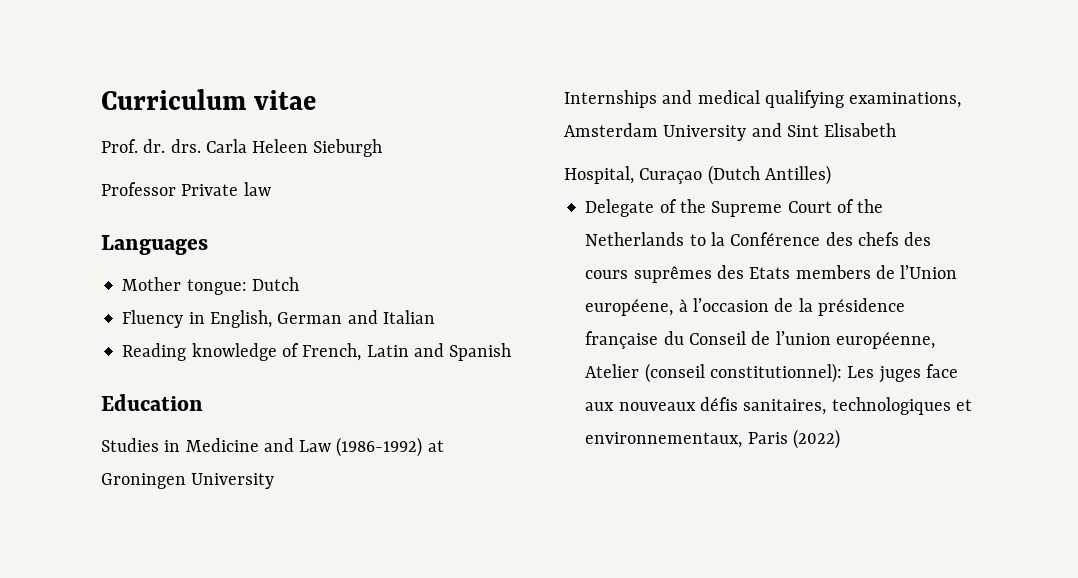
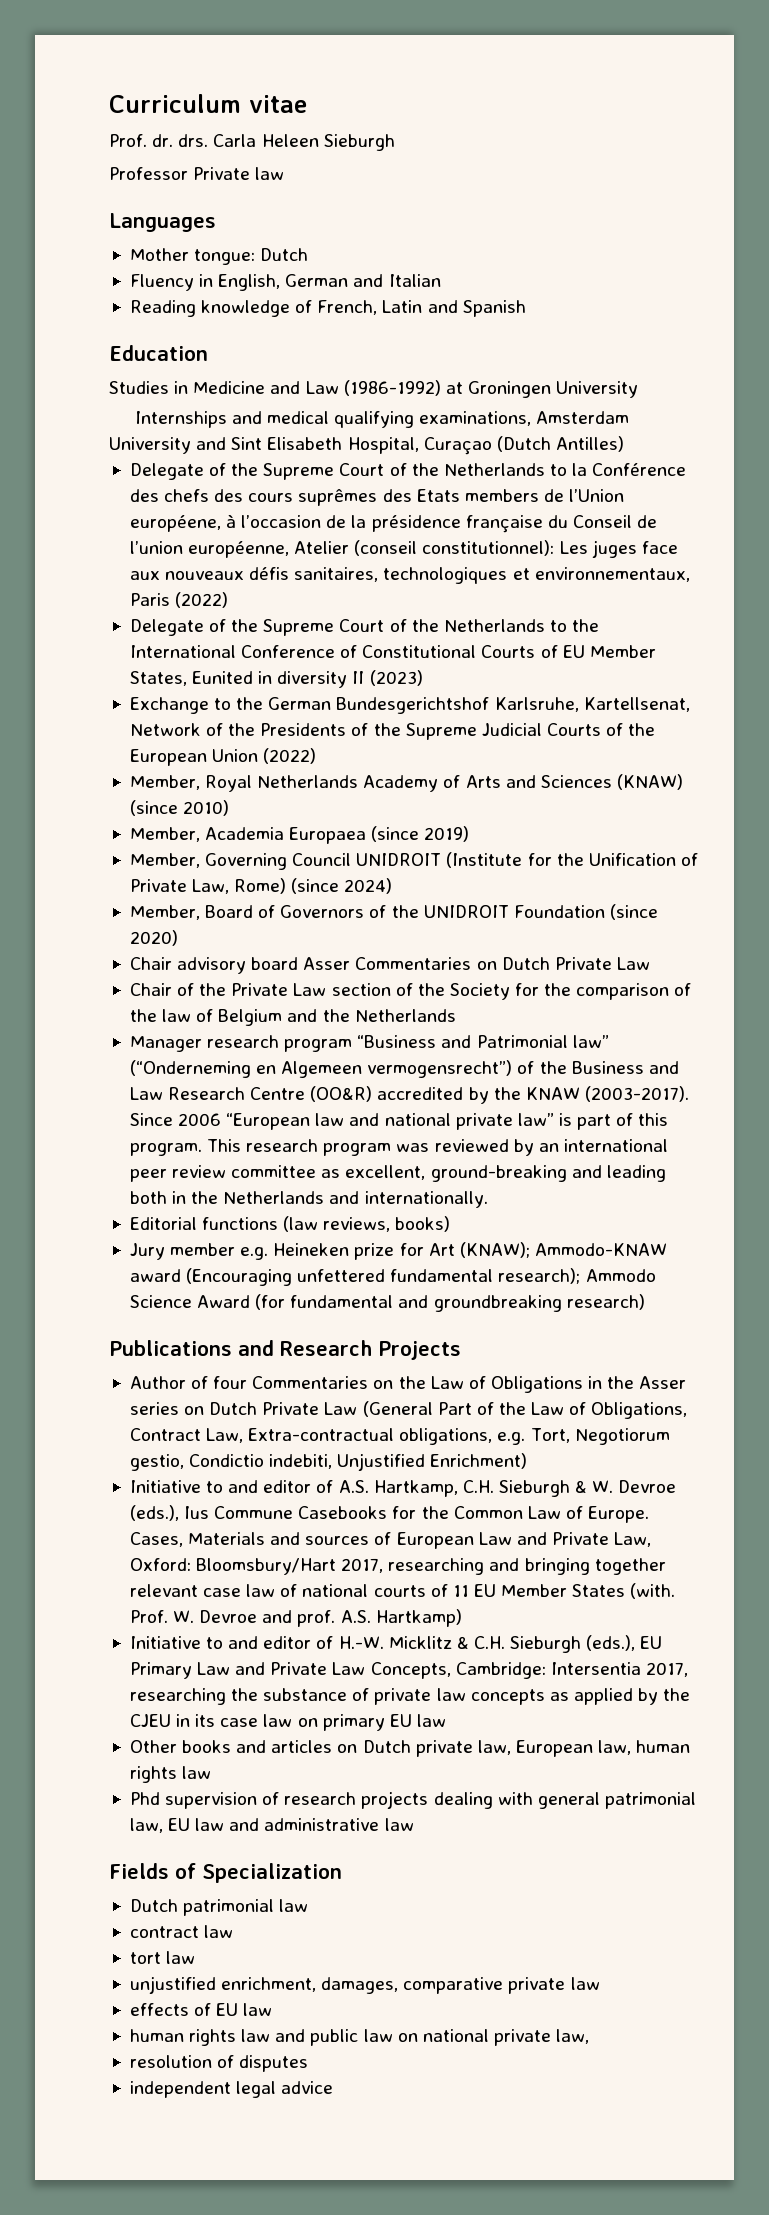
(897, 130) // -> (343, 443) none
(840, 439) none -> [129,619,600,636] [129,645,656,658] [129,670,423,688] [129,697,690,714] [129,723,656,740] [129,748,317,766] [129,774,683,792] [129,800,230,816] [129,826,470,844] [129,852,698,870] [129,878,393,894] [129,904,658,920] [129,930,178,946] [129,957,650,974] [129,983,692,1000] [129,1009,456,1026] [129,1035,609,1052] [129,1060,679,1078] [129,1086,689,1104] [129,1113,669,1130] [129,1139,668,1156] [129,1165,666,1182] [129,1191,488,1208] [129,1216,451,1232] [129,1242,667,1260] [129,1268,656,1286] [129,1294,645,1312] [109,1340,461,1360] [129,1376,687,1393] [129,1401,688,1419] [129,1428,670,1445] [129,1453,528,1471] [129,1480,677,1497] [129,1505,650,1523] [129,1532,652,1549] [129,1558,666,1575] [129,1583,676,1599] [129,1609,462,1627] [129,1635,663,1653] [129,1662,688,1679] [129,1688,691,1705] [129,1714,446,1731] [129,1740,691,1757] [129,1766,212,1783] [129,1791,696,1809] [129,1818,414,1833] [109,1863,342,1883] [129,1899,309,1916] [129,1925,234,1938] [129,1951,196,1964] [129,1976,600,1994] [129,2003,273,2016] [129,2029,590,2046] [129,2055,309,2072] [129,2081,334,2098] // Delegate of the Supreme Court of the Netherlands to the International Conference of Constitutional Courts of EU Member States, Eunited in diversity II (2023) // Exchange to the German Bundesgerichtshof Karlsruhe, Kartellsenat, Network of the Presidents of the Supreme Judicial Courts of the European Union (2022) // Member, Royal Netherlands Academy of Arts and Sciences (KNAW) (since 2010) // Member, Academia Europaea (since 2019) // Member, Governing Council UNIDROIT (Institute for the Unification of Private Law, Rome) (since 2024) // Member, Board of Governors of the UNIDROIT Foundation (since 2020) // Chair advisory board Asser Commentaries on Dutch Private Law // Chair of the Private Law section of the Society for the comparison of the law of Belgium and the Netherlands // Manager research program “Business and Patrimonial law” (“Onderneming en Algemeen vermogensrecht”) of the Business and Law Research Centre (OO&R) accredited by the KNAW (2003-2017). Since 2006 “European law and national private law” is part of this program. This research program was reviewed by an international peer review committee as excellent, ground-breaking and leading both in the Netherlands and internationally. // Editorial functions (law reviews, books) // Jury member e.g. Heineken prize for Art (KNAW); Ammodo-KNAW award (Encouraging unfettered fundamental research); Ammodo Science Award (for fundamental and groundbreaking research) // Publications and Research Projects // Author of four Commentaries on the Law of Obligations in the Asser series on Dutch Private Law (General Part of the Law of Obligations, Contract Law, Extra-contractual obligations, e.g. Tort, Negotiorum gestio, Condictio indebiti, Unjustified Enrichment) // Initiative to and editor of A.S. Hartkamp, C.H. Sieburgh & W. Devroe (eds.), Ius Commune Casebooks for the Common Law of Europe. Cases, Materials and sources of European Law and Private Law, Oxford: Bloomsbury/Hart 2017, researching and bringing together relevant case law of national courts of 11 EU Member States (with. Prof. W. Devroe and prof. A.S. Hartkamp) // Initiative to and editor of H.-W. Micklitz & C.H. Sieburgh (eds.), EU Primary Law and Private Law Concepts, Cambridge: Intersentia 2017, researching the substance of private law concepts as applied by the CJEU in its case law on primary EU law // Other books and articles on Dutch private law, European law, human rights law // Phd supervision of research projects dealing with general patrimonial law, EU law and administrative law // Fields of Specialization // Dutch patrimonial law // contract law // tort law // unjustified enrichment, damages, comparative private law // effects of EU law // human rights law and public law on national private law, // resolution of disputes // independent legal advice

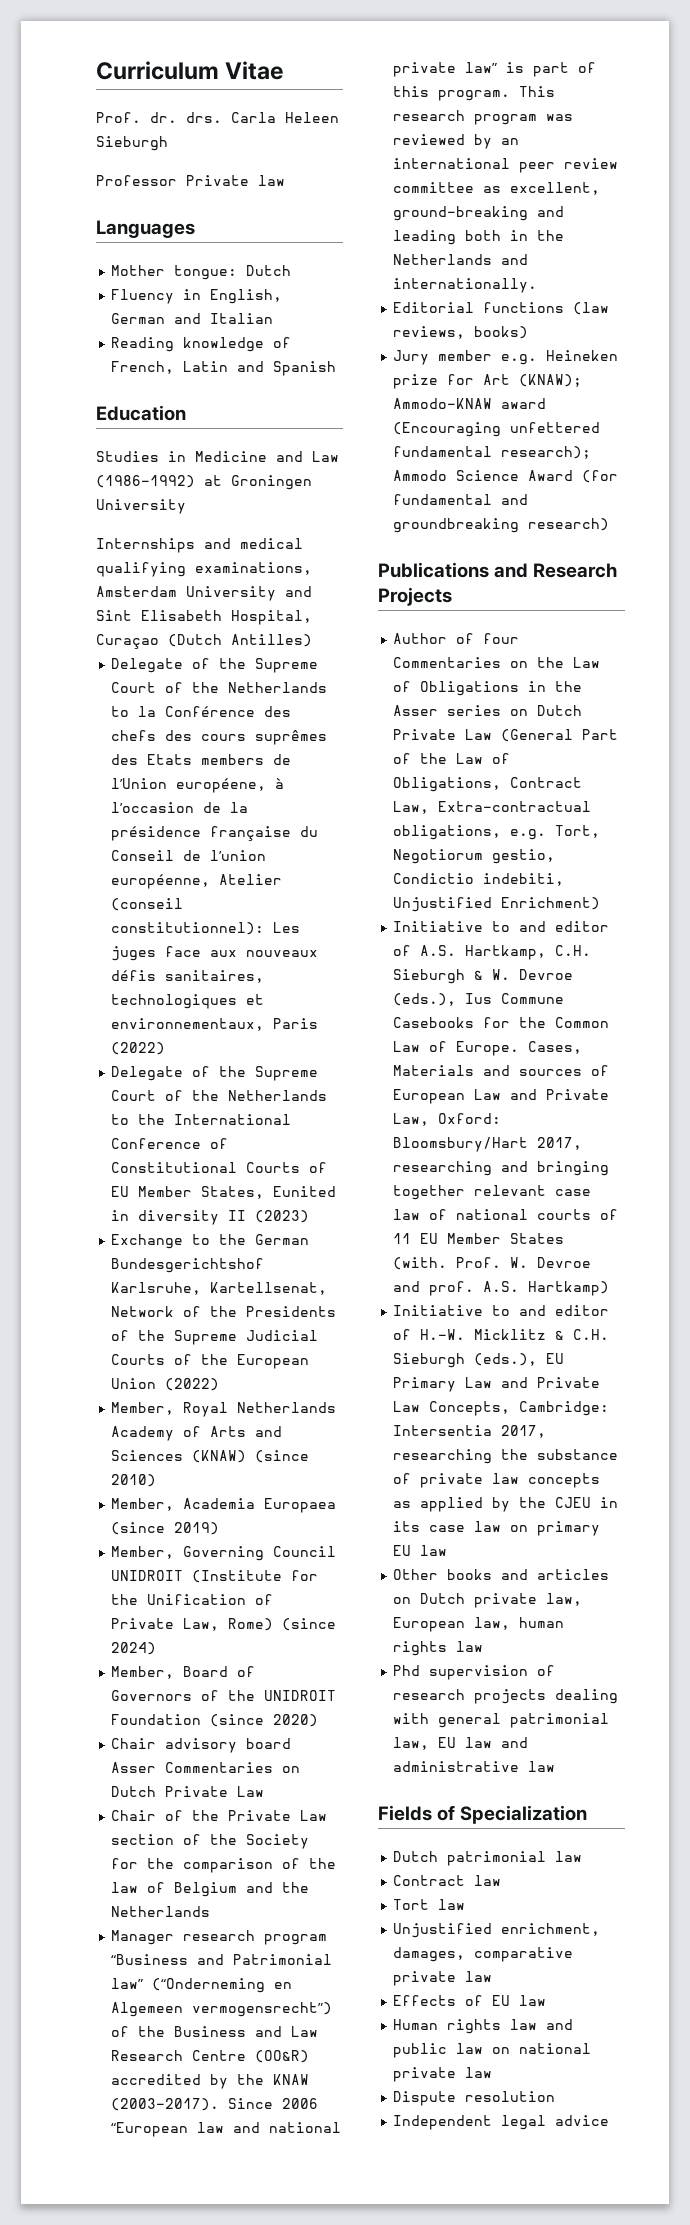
[249,95,307,113] vitae -> [225,61,285,80] Vitae
[129,1925,234,1938] [129,1951,196,1964] [129,1976,216,1994] contract law // tort law // unjustified -> [393,1875,502,1886] [393,1899,466,1910] [393,1923,493,1938] Contract law // Tort law // Unjustified
[129,2003,189,2016] effects -> [393,1995,457,2006] Effects
[129,2029,184,2042] human -> [393,2019,439,2030] Human
[556,2029,590,2044] law, // -> [465,2067,493,2078] [393,2091,457,2106] law // Dispute
[217,2055,309,2072] [129,2081,231,2098] of disputes // independent -> [393,2115,493,2130] // Independent

